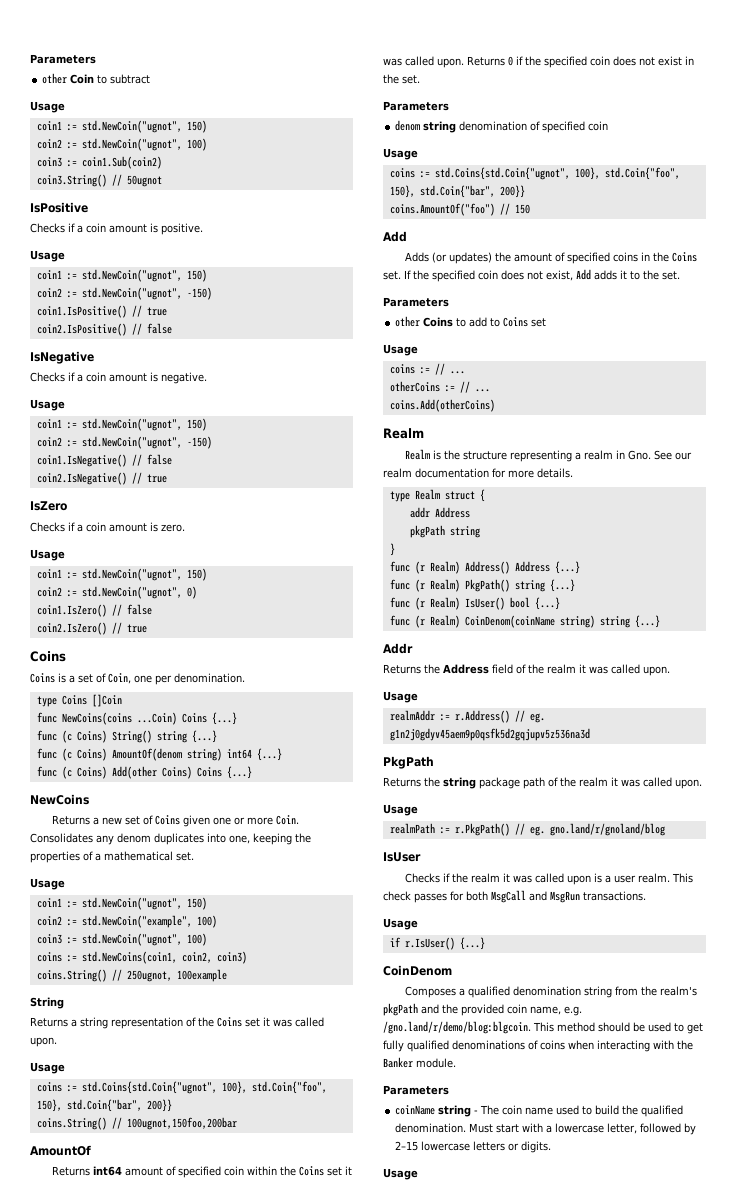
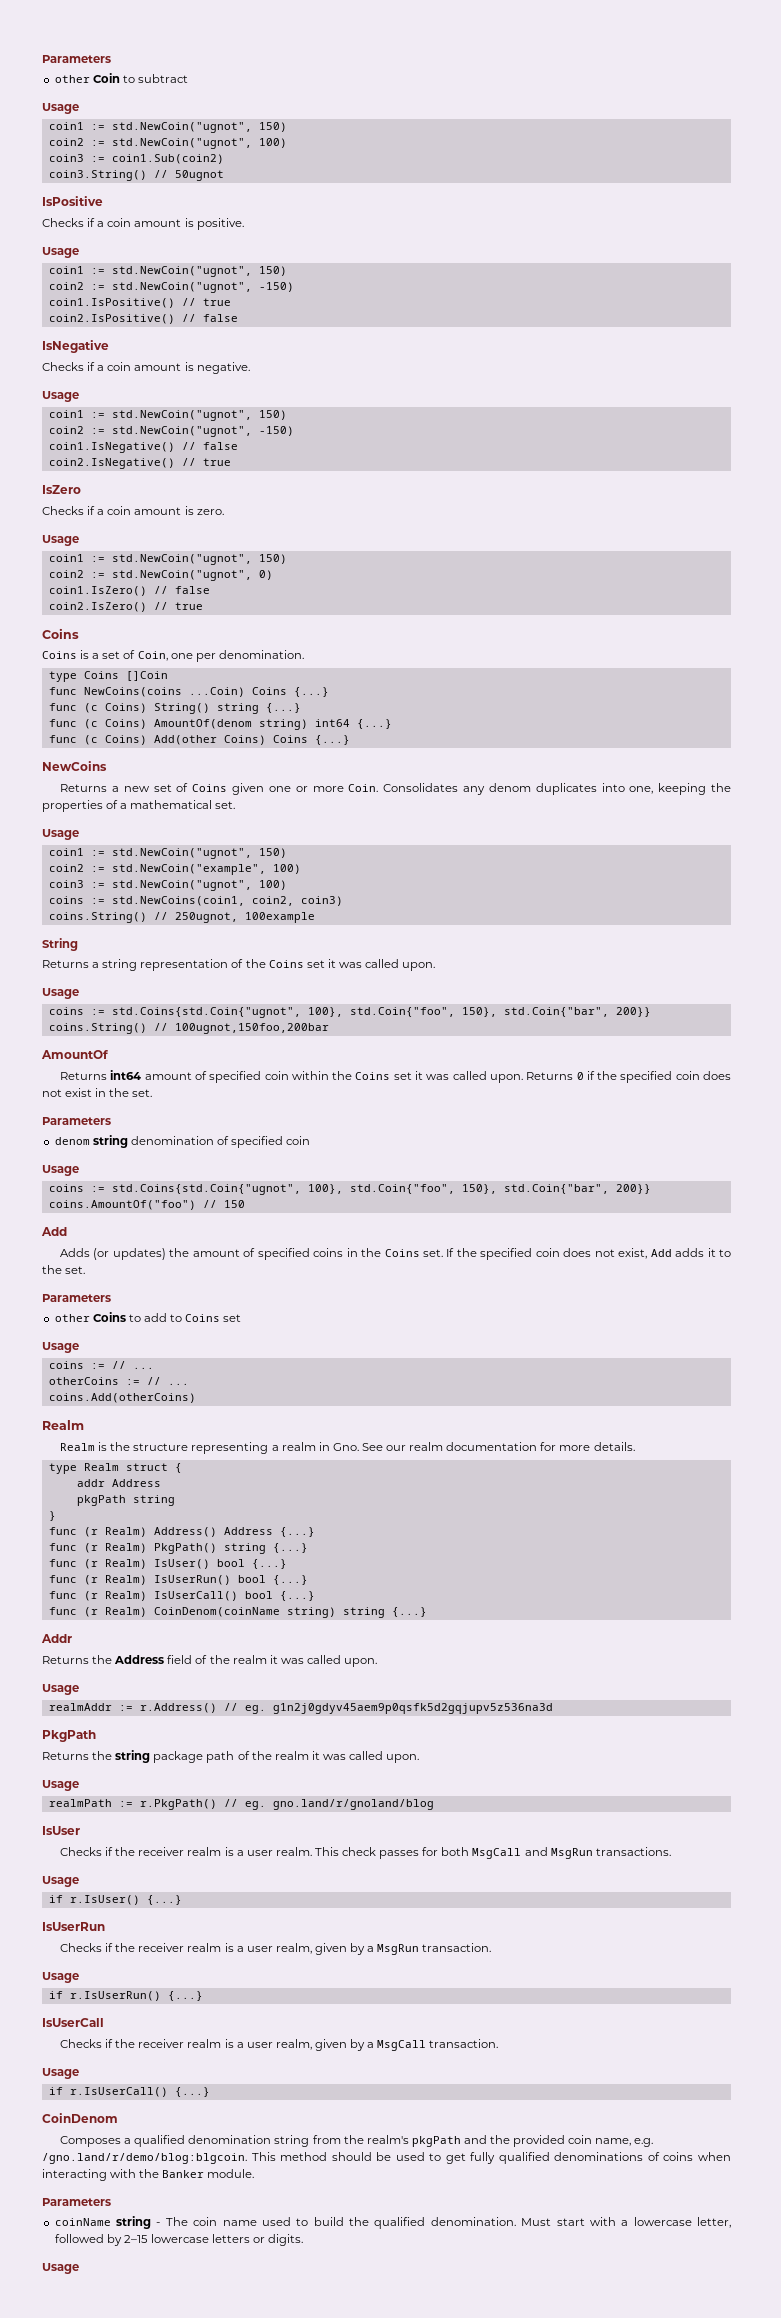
(560, 603) none -> [48,1575,308,1585] [48,1591,315,1601] // func (r Realm) IsUserRun() bool {...} // func (r Realm) IsUserCall() bool {...}
[470,873,591,885] realm it was called upon -> [138,1847,222,1856] receiver realm
(485, 943) none -> [42,1922,105,1931] [59,1943,492,1955] [42,1972,79,1983] [48,1991,203,2001] [42,2018,104,2027] [59,2039,499,2051] [42,2068,79,2079] [48,2087,210,2097] // IsUserRun // Checks if the receiver realm is a user realm, given by a MsgRun transaction. // Usage // if r.IsUserRun() {...} // IsUserCall // Checks if the receiver realm is a user realm, given by a MsgCall transaction. // Usage // if r.IsUserCall() {...}

